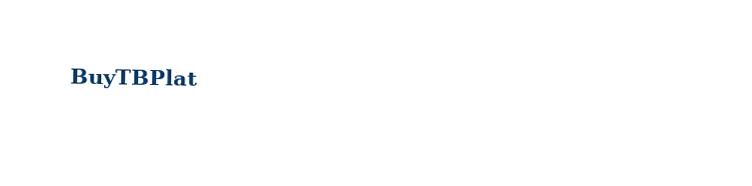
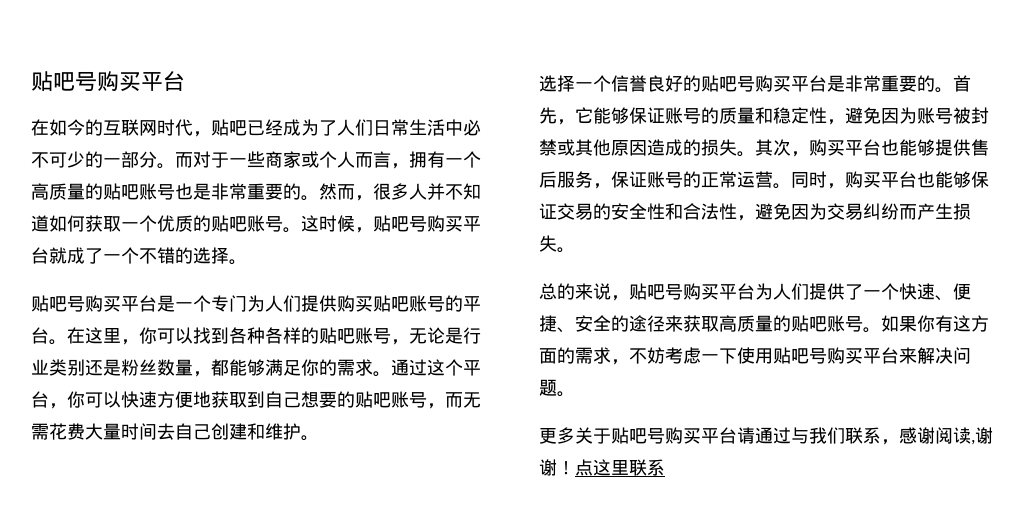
[70,67,198,90] BuyTBPlat -> [31,71,185,91] [31,119,481,137] [31,151,481,169] [31,183,481,201] [31,215,481,233] [31,247,247,265] [31,295,481,312] [31,327,481,345] [31,359,481,377] [31,391,481,409] [31,423,319,441] [539,75,971,93] [539,107,989,125] [539,139,989,157] [539,171,989,189] [539,203,971,221] [539,235,575,253] [539,283,971,301] [539,315,989,333] [539,347,971,365] [539,379,575,397] [539,427,993,445] [539,459,665,476] 贴吧号购买平台 // 在如今的互联网时代，贴吧已经成为了人们日常生活中必不可少的一部分。而对于一些商家或个人而言，拥有一个高质量的贴吧账号也是非常重要的。然而，很多人并不知道如何获取一个优质的贴吧账号。这时候，贴吧号购买平台就成了一个不错的选择。 // 贴吧号购买平台是一个专门为人们提供购买贴吧账号的平台。在这里，你可以找到各种各样的贴吧账号，无论是行业类别还是粉丝数量，都能够满足你的需求。通过这个平台，你可以快速方便地获取到自己想要的贴吧账号，而无需花费大量时间去自己创建和维护。 // 选择一个信誉良好的贴吧号购买平台是非常重要的。首先，它能够保证账号的质量和稳定性，避免因为账号被封禁或其他原因造成的损失。其次，购买平台也能够提供售后服务，保证账号的正常运营。同时，购买平台也能够保证交易的安全性和合法性，避免因为交易纠纷而产生损失。 // 总的来说，贴吧号购买平台为人们提供了一个快速、便捷、安全的途径来获取高质量的贴吧账号。如果你有这方面的需求，不妨考虑一下使用贴吧号购买平台来解决问题。 // 更多关于贴吧号购买平台请通过与我们联系，感谢阅读,谢谢！点这里联系

